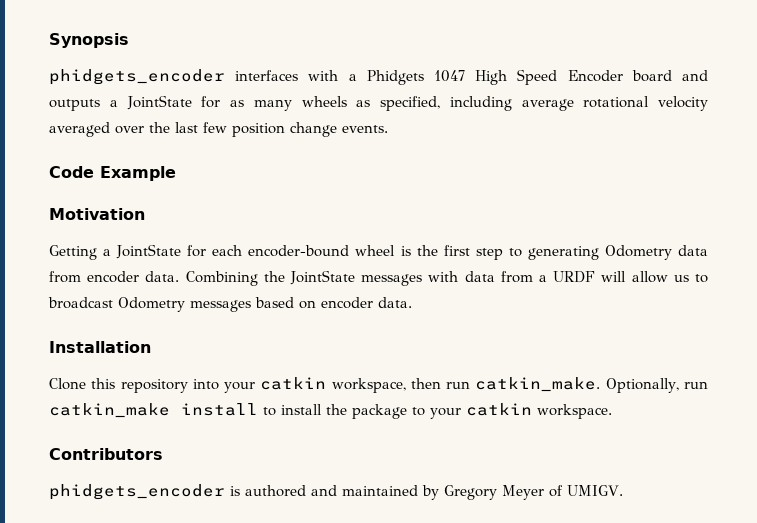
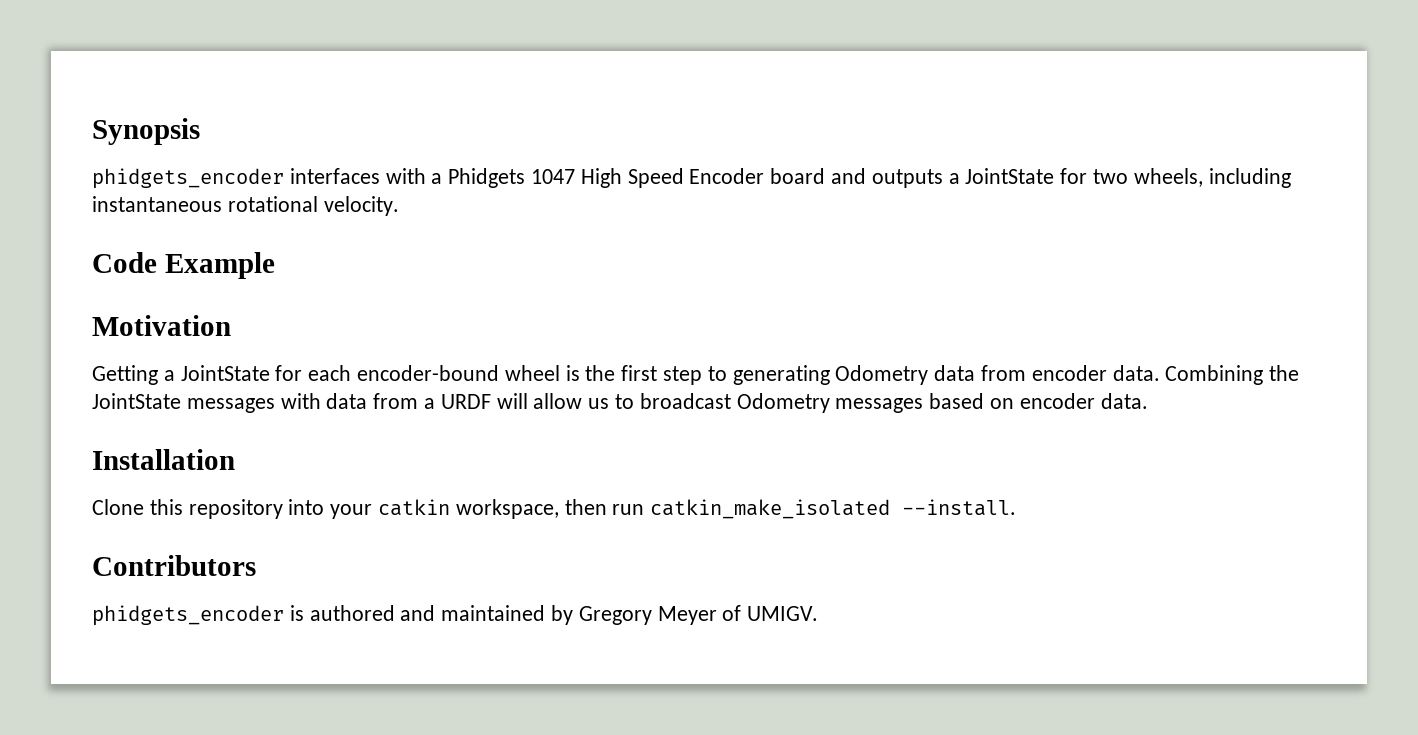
[230,96,708,111] [49,122,388,137] as many wheels as specified, including average rotational velocity averaged over the last few position change events. -> [1093,168,1291,188] [92,196,399,216] two wheels, including instantaneous rotational velocity.
[475,377,709,393] [49,403,612,419] catkin_make. Optionally, run catkin_make install to install the package to your catkin workspace. -> [650,499,1017,519] catkin_make_isolated --install.

